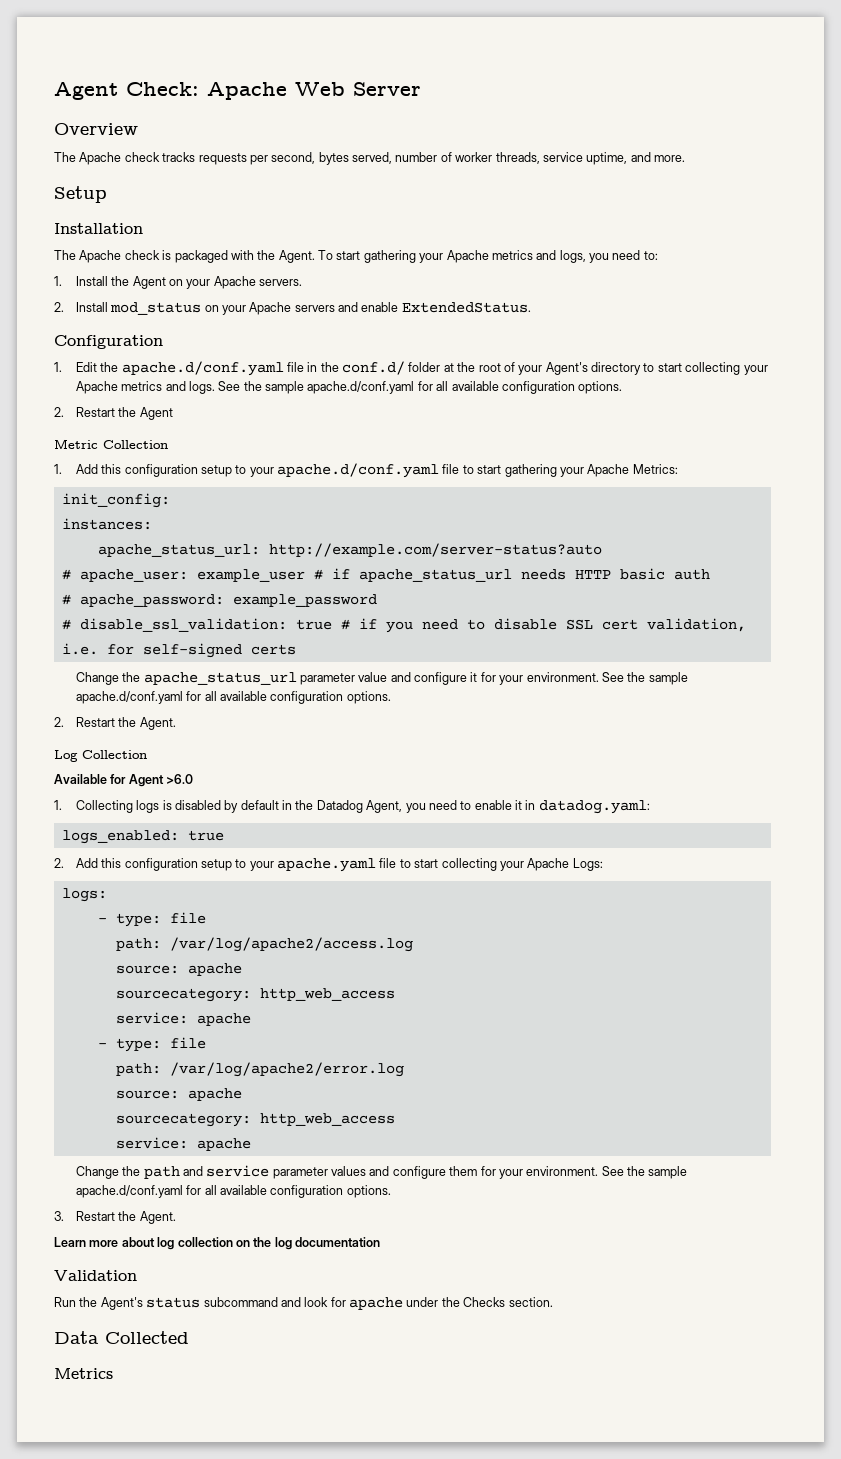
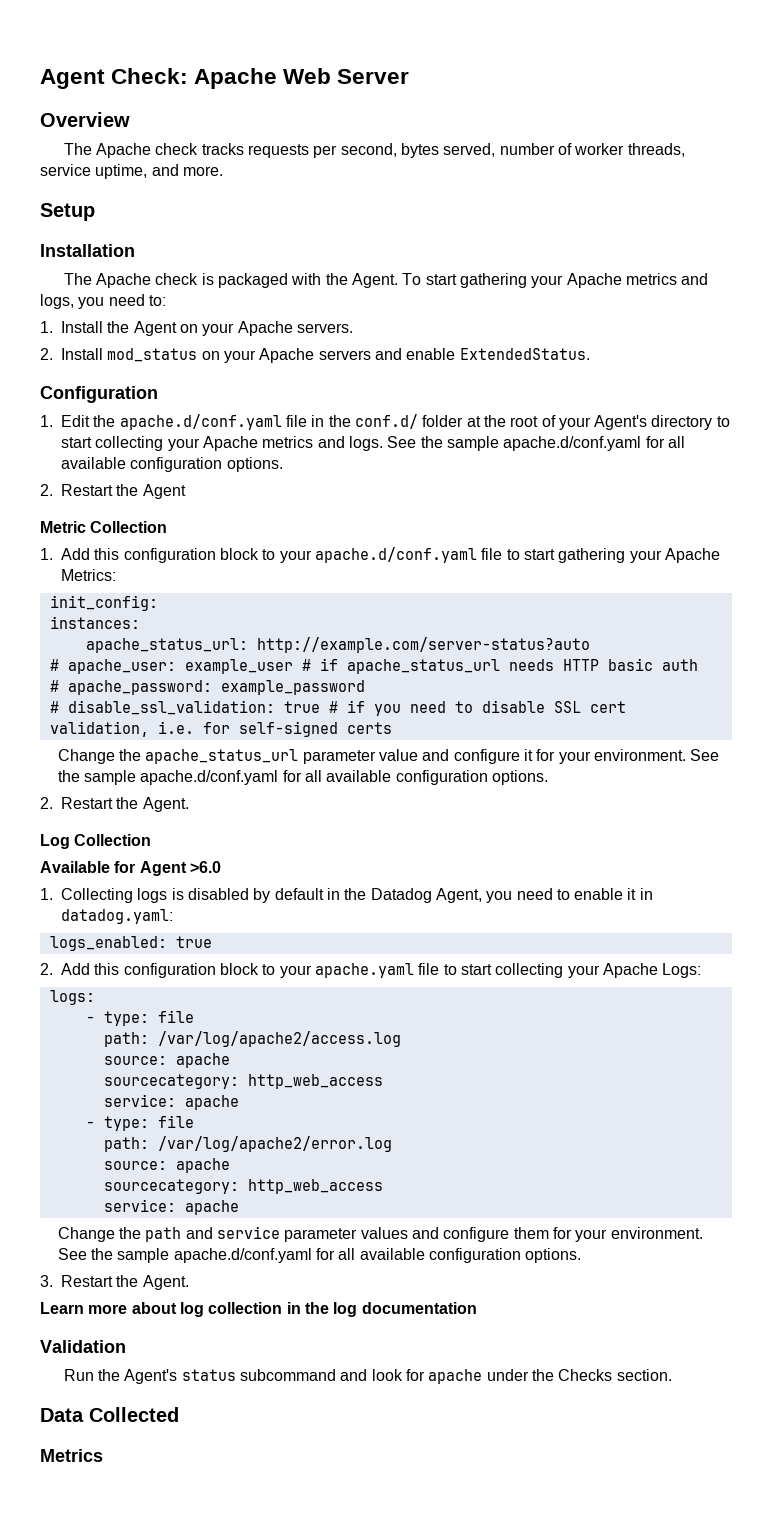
[200,465,232,477] setup -> [219,548,259,560] block
[200,859,232,871] setup -> [219,963,259,975] block
[235,1240,250,1247] on -> [286,1302,301,1314] in

